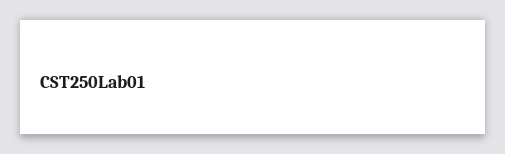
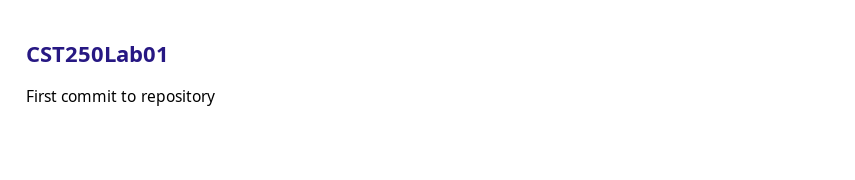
(145, 81) none -> [26,90,215,106] // First commit to repository

